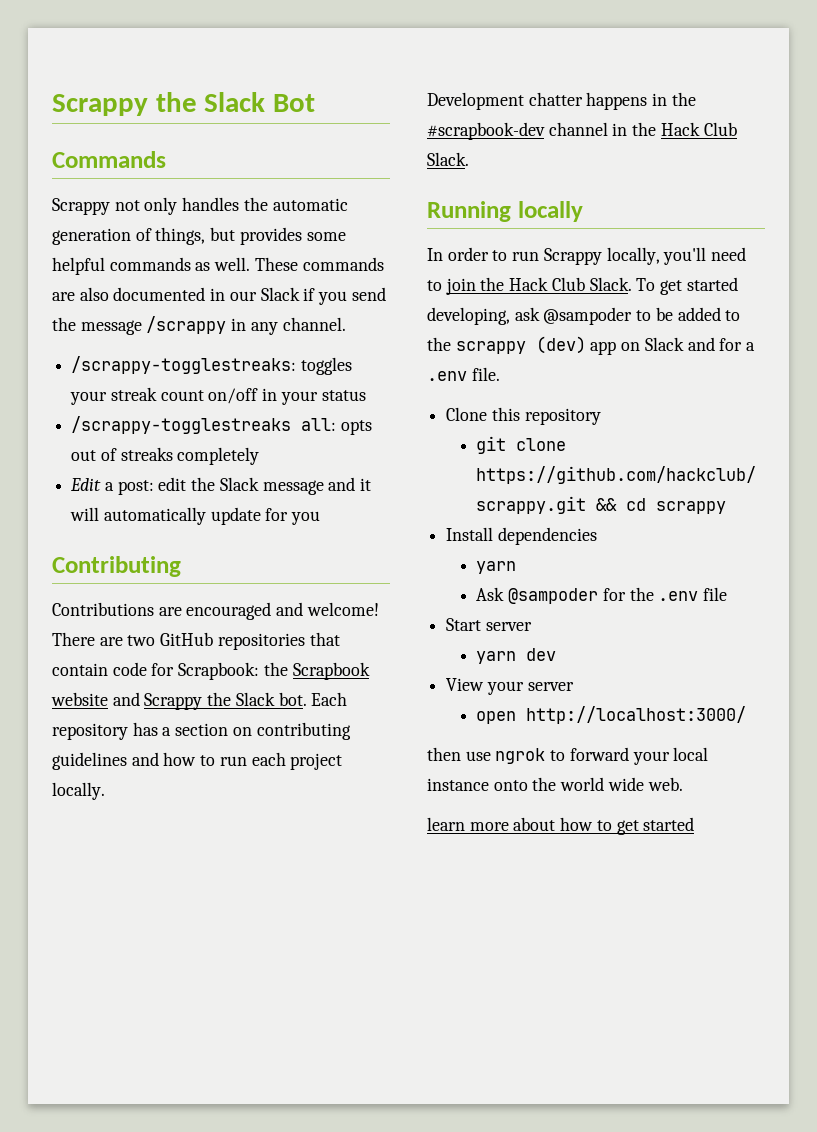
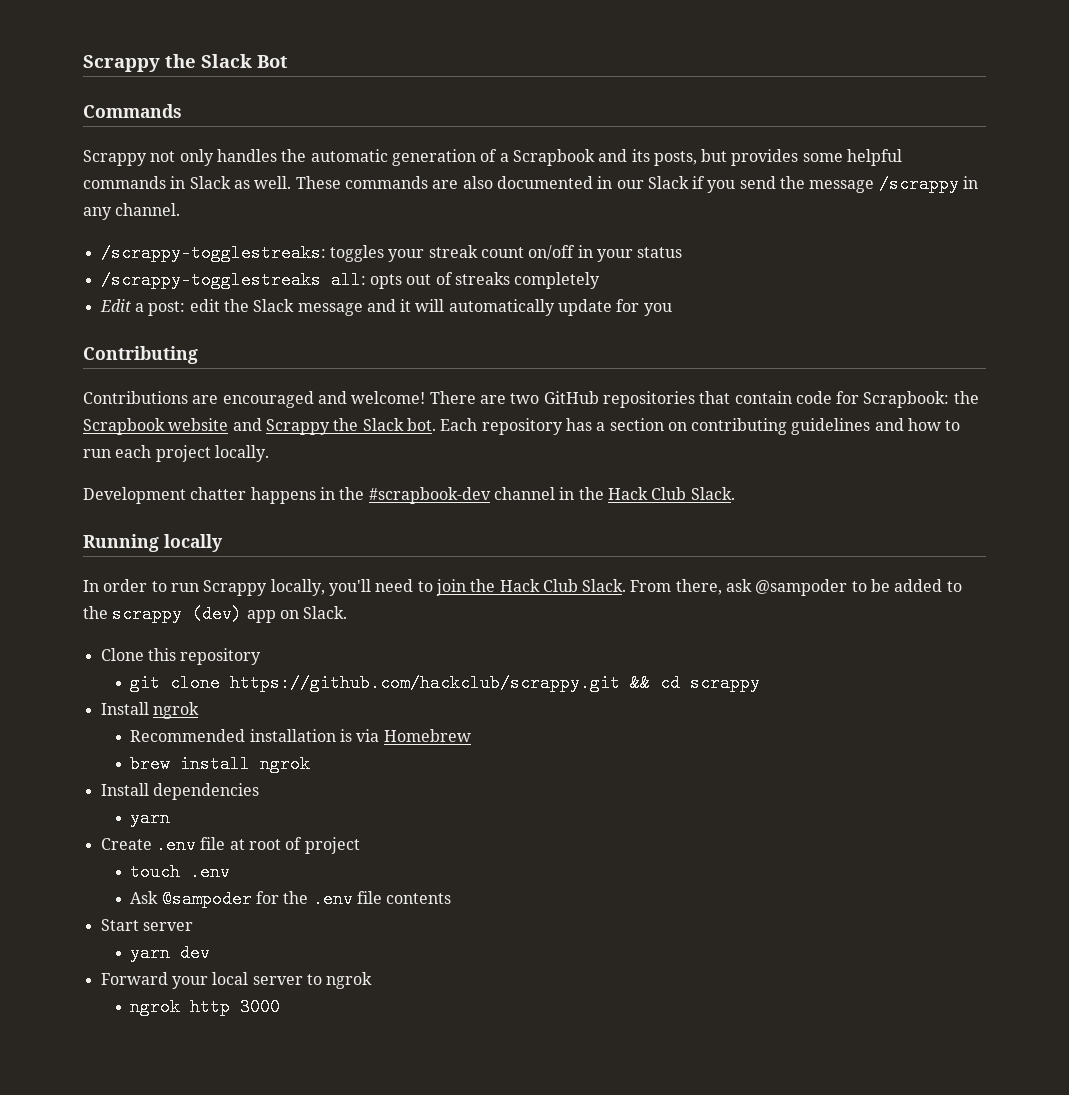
[155,227,206,245] things, -> [499,149,697,166] a Scrapbook and its posts,
(191, 264) none -> [170,176,231,189] in Slack
[636,277,738,295] [427,307,510,325] To get started developing, -> [630,579,722,595] From there,
[644,337,756,351] [427,367,500,381] Slack and for a .env file. -> [303,606,348,619] Slack.
[497,527,597,545] [476,561,517,574] dependencies // yarn -> [152,702,199,719] [130,729,471,742] [130,755,311,773] [100,783,259,800] [130,809,171,827] [100,836,360,854] [130,863,231,881] ngrok // Recommended installation is via Homebrew // brew install ngrok // Install dependencies // yarn // Create .env file at root of project // touch .env
(728, 594) none -> [386,893,452,904] contents
[446,678,574,695] [476,706,747,724] [427,747,709,765] [427,777,683,791] [427,817,695,835] View your server // open http://localhost:3000/ // then use ngrok to forward your local instance onto the world wide web. // learn more about how to get started -> [100,972,373,989] [130,998,281,1016] Forward your local server to ngrok // ngrok http 3000

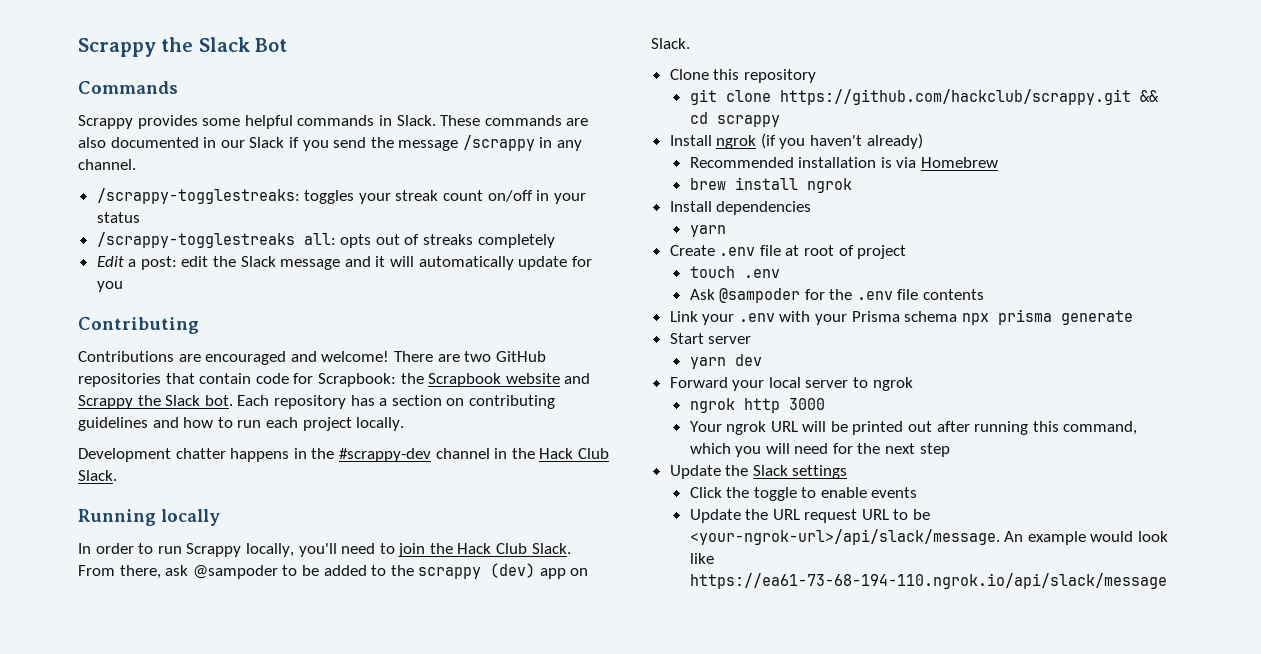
[150,149,728,166] not only handles the automatic generation of a Scrapbook and its posts, but -> (133, 122) none
[189,176,292,189] Slack as well. -> [396,115,436,126] Slack.
[368,487,491,504] #scrapbook-dev -> [338,448,431,462] #scrappy-dev
(199, 710) none -> [760,133,923,149] (if you haven't already)
(452, 898) none -> [669,309,1133,325] // Link your .env with your Prisma schema npx prisma generate
(281, 1007) none -> [689,421,1138,435] [689,443,950,457] [669,465,848,479] [689,487,918,501] [689,509,931,523] [689,529,1168,545] [689,553,714,564] [689,573,1167,589] // Your ngrok URL will be printed out after running this command, which you will need for the next step // Update the Slack settings // Click the toggle to enable events // Update the URL request URL to be <your-ngrok-url>/api/slack/message. An example would look like https://ea61-73-68-194-110.ngrok.io/api/slack/message

